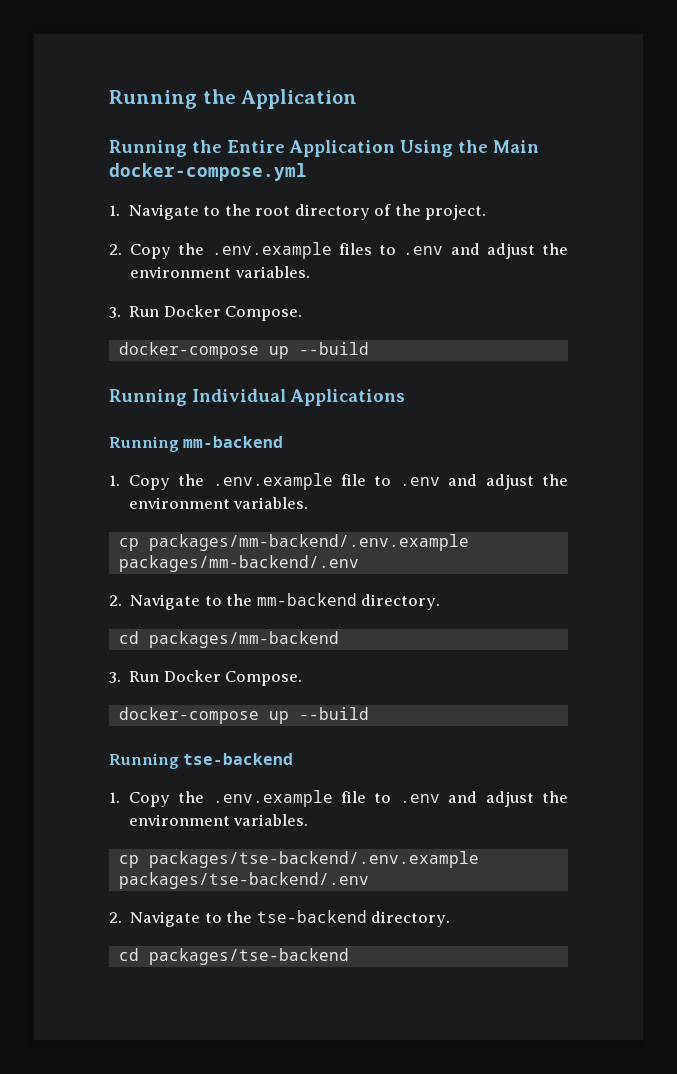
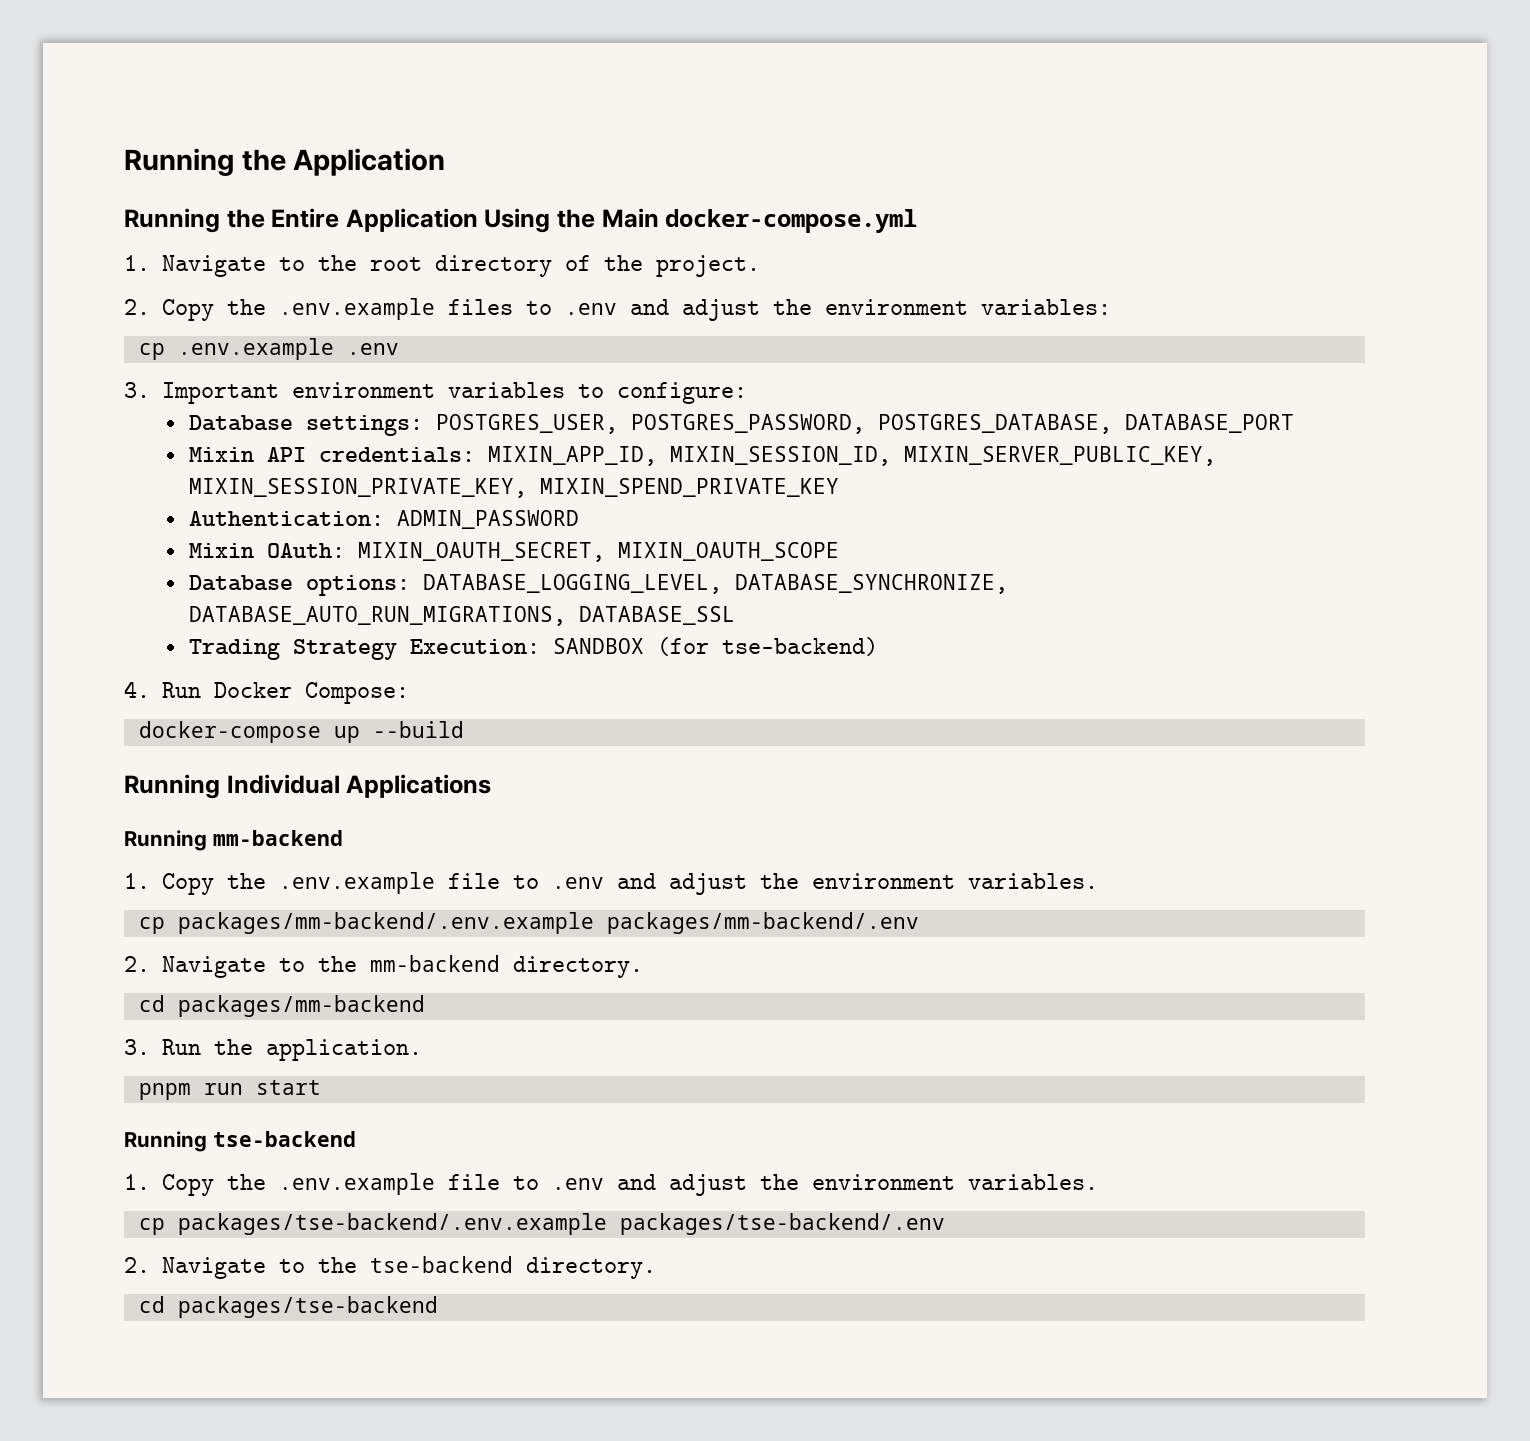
[234,266,310,278] [109,305,303,321] variables. // 3. Run Docker Compose. -> [981,299,1112,315] [138,338,399,360] [124,382,748,404] [189,414,1295,436] [189,446,1217,466] [189,478,840,498] [189,510,580,529] [189,542,840,562] [189,574,1009,596] [189,606,736,626] [189,637,879,660] [124,681,410,704] variables: // cp .env.example .env // 3. Important environment variables to configure: // Database settings: POSTGRES_USER, POSTGRES_PASSWORD, POSTGRES_DATABASE, DATABASE_PORT // Mixin API credentials: MIXIN_APP_ID, MIXIN_SESSION_ID, MIXIN_SERVER_PUBLIC_KEY, MIXIN_SESSION_PRIVATE_KEY, MIXIN_SPEND_PRIVATE_KEY // Authentication: ADMIN_PASSWORD // Mixin OAuth: MIXIN_OAUTH_SECRET, MIXIN_OAUTH_SCOPE // Database options: DATABASE_LOGGING_LEVEL, DATABASE_SYNCHRONIZE, DATABASE_AUTO_RUN_MIGRATIONS, DATABASE_SSL // Trading Strategy Execution: SANDBOX (for tse-backend) // 4. Run Docker Compose:
[163,670,303,686] [118,707,369,724] Docker Compose. // docker-compose up --build -> [214,1039,423,1061] [138,1080,321,1100] the application. // pnpm run start

